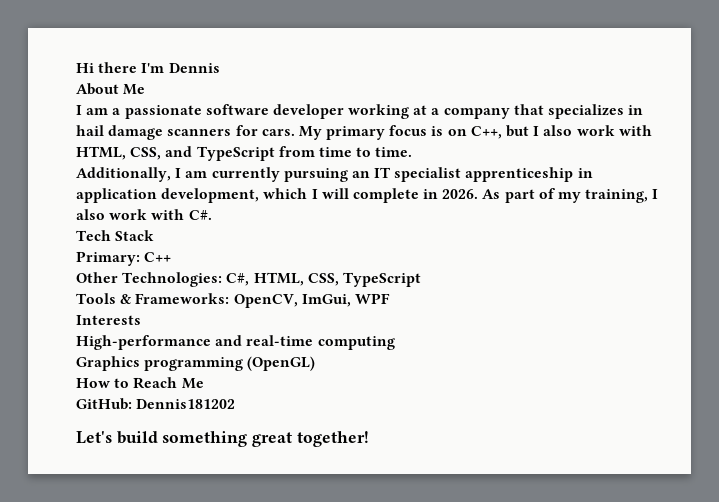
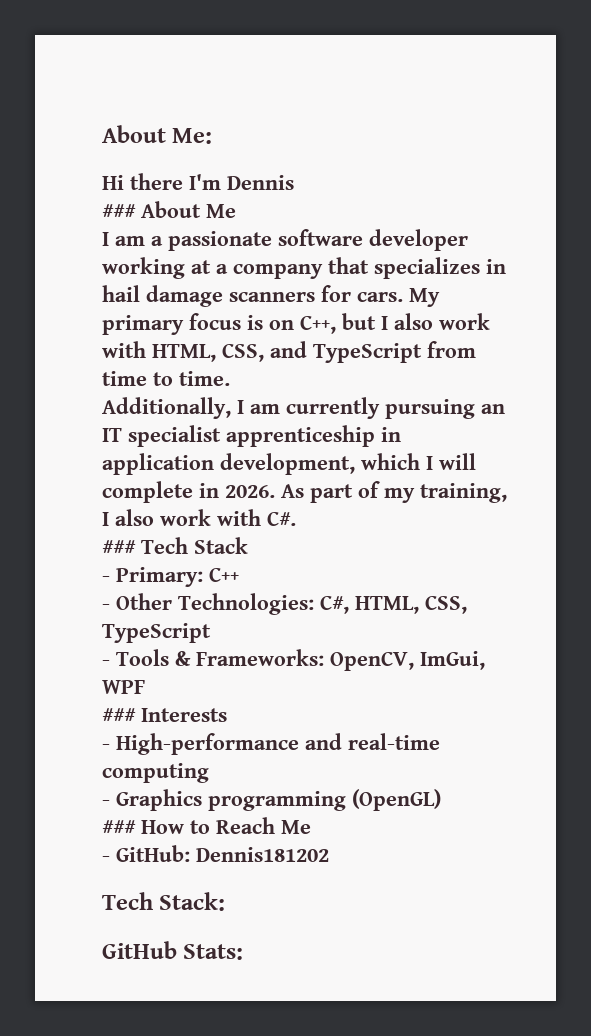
(76, 68) none -> [102,125,213,144] About Me: //
(220, 68) none -> [102,204,136,218] ###
(212, 215) none -> [102,540,136,554] ###
(155, 235) none -> [102,576,110,582] -
(172, 257) none -> [102,604,110,610] -
(421, 279) none -> [102,660,110,666] -
(390, 298) none -> [102,708,136,722] ###
(141, 320) none -> [102,744,110,750] -
(395, 343) none -> [102,800,110,806] -
(316, 363) none -> [102,820,136,834] ###
(204, 383) none -> [102,856,110,862] -
[76,431,369,447] Let's build something great together! -> [102,892,226,911] [102,941,244,960] Tech Stack: // GitHub Stats:

